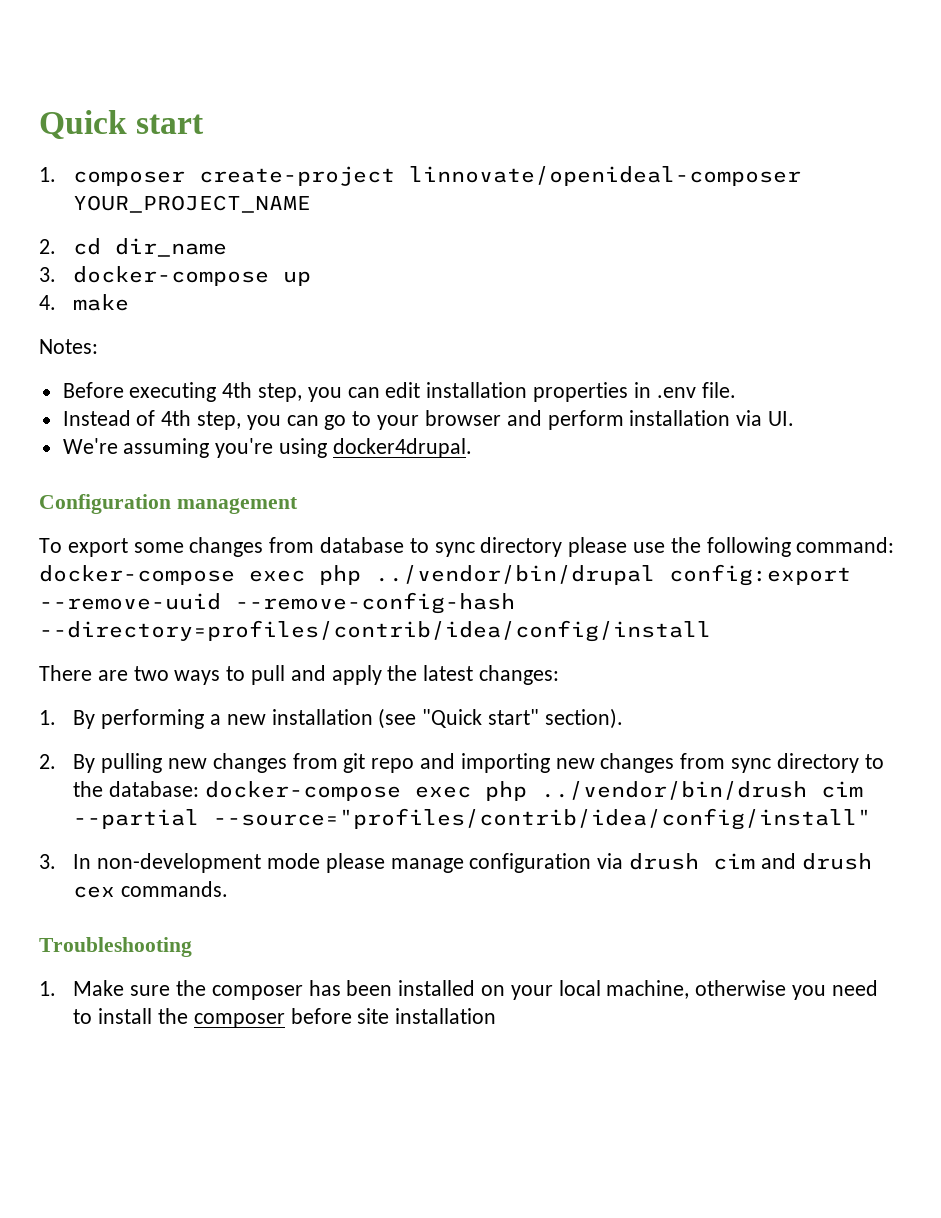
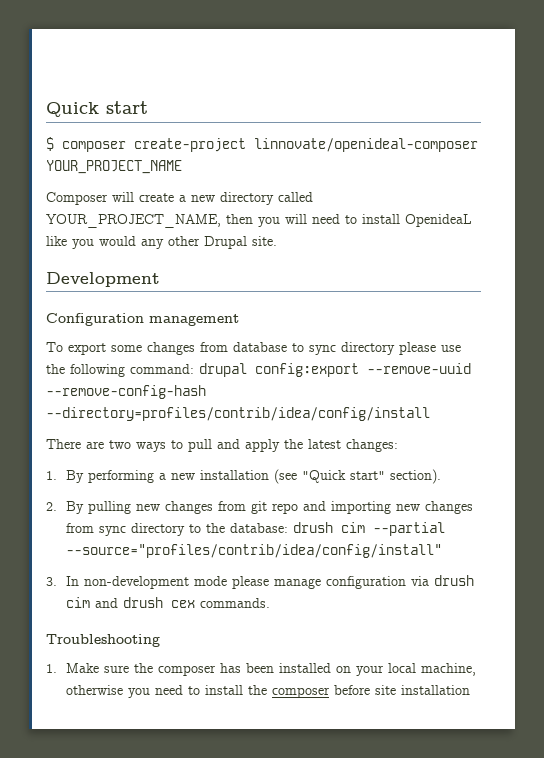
[39,167,56,182] 1. -> [46,137,54,151] $
[39,238,228,257] [39,266,312,286] [39,294,130,311] [39,339,98,354] [62,382,736,402] [62,410,794,430] [62,438,472,458] 2. cd dir_name // 3. docker-compose up // 4. make // Notes: // Before executing 4th step, you can edit installation properties in .env file. // Instead of 4th step, you can go to your browser and perform installation via UI. // We're assuming you're using docker4drupal. -> [46,192,313,205] [46,214,472,228] [46,236,277,249] [46,272,160,287] Composer will create a new directory called YOUR_PROJECT_NAME, then you will need to install OpenideaL like you would any other Drupal site. // Development
[39,565,655,585] docker-compose exec php ../vendor/bin/drupal -> [199,363,247,377] drupal
[204,781,807,801] docker-compose exec php ../vendor/bin/drush -> [292,522,333,533] drush

